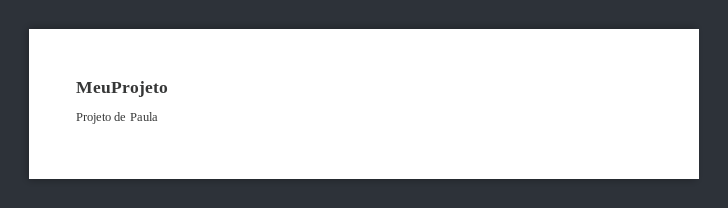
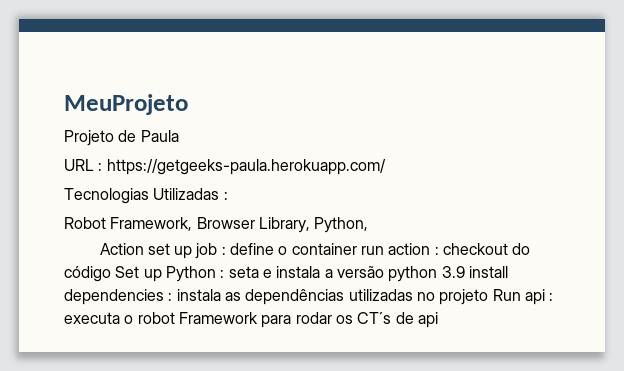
(158, 116) none -> [64,159,386,175] [64,188,228,204] [64,217,369,233] [99,243,531,259] [64,266,508,282] [64,289,554,305] [64,312,438,328] // URL : https://getgeeks-paula.herokuapp.com/ // Tecnologias Utilizadas : // Robot Framework, Browser Library, Python, // Action set up job : define o container run action : checkout do código Set up Python : seta e instala a versão python 3.9 install dependencies : instala as dependências utilizadas no projeto Run api : executa o robot Framework para rodar os CT´s de api

